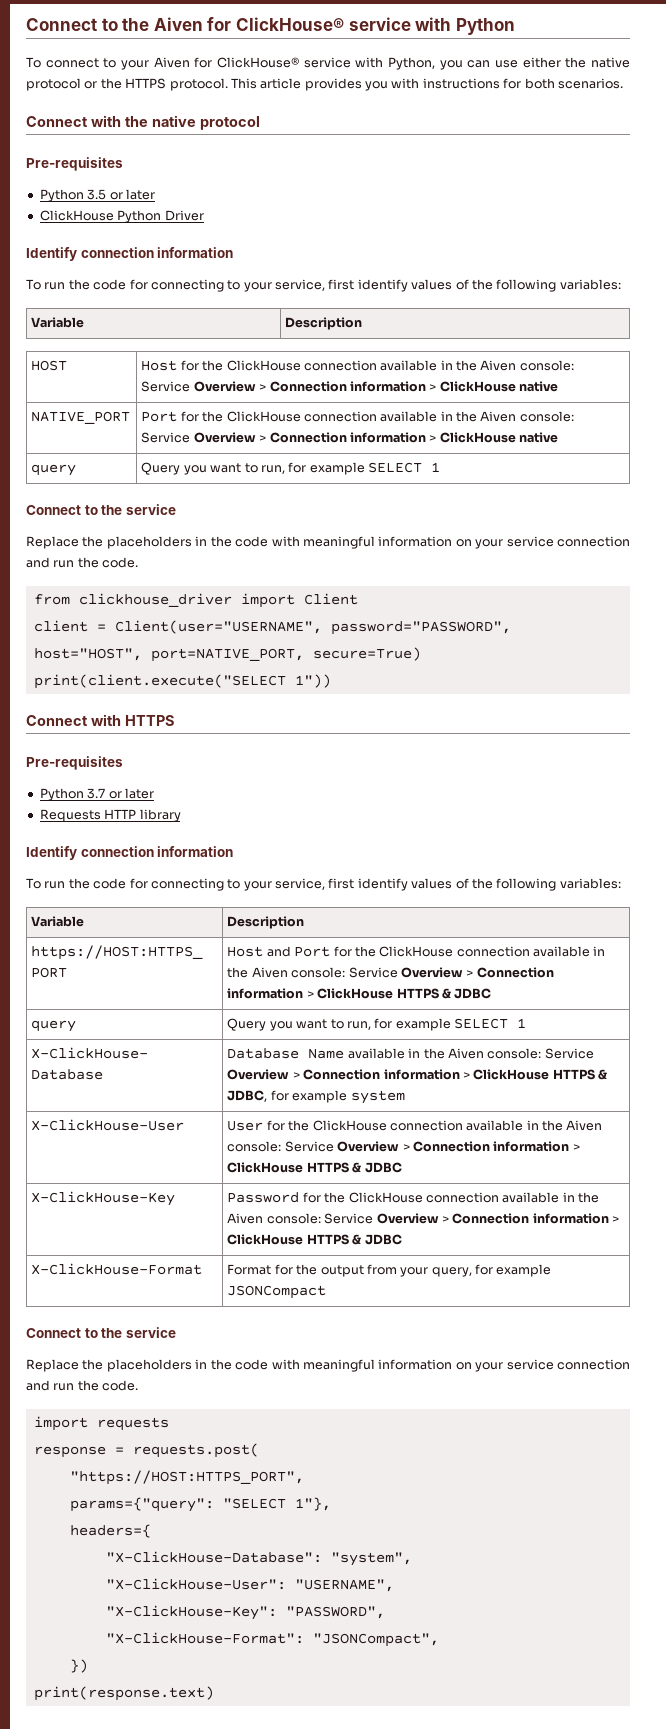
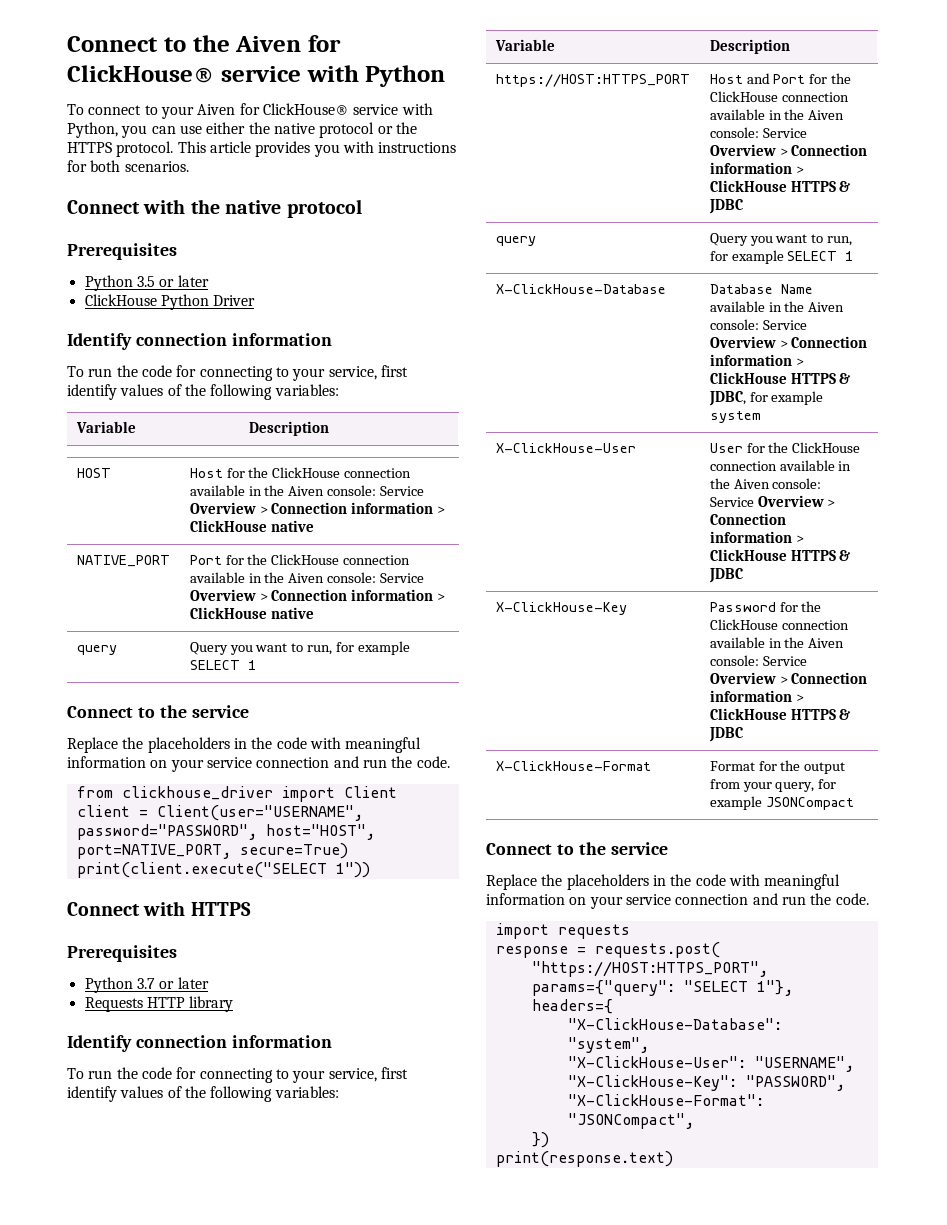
[26,157,123,171] Pre-requisites -> [67,243,177,260] Prerequisites
[26,756,123,770] Pre-requisites -> [67,945,177,962] Prerequisites

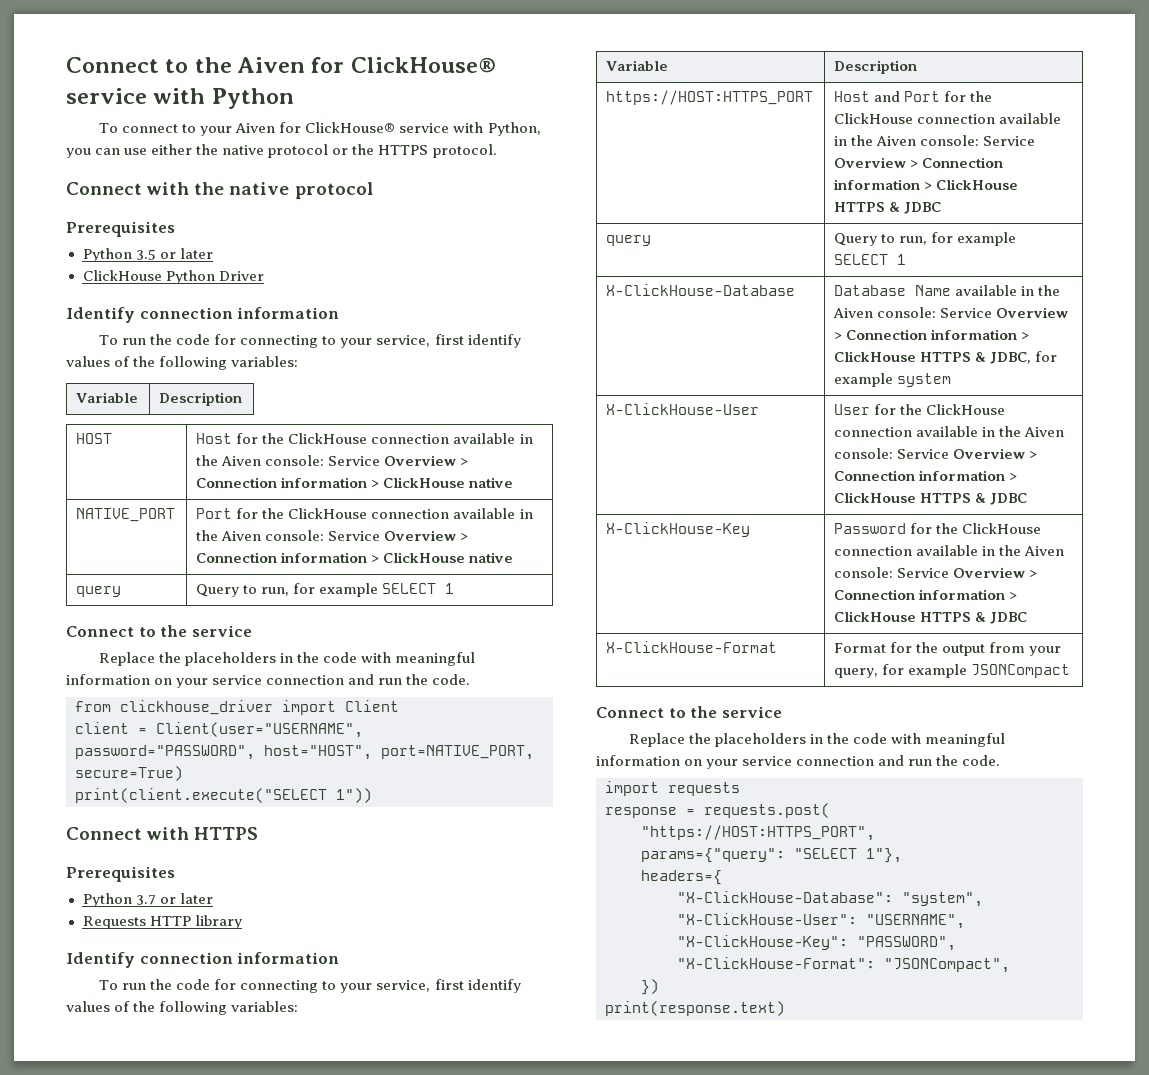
[177,141,457,157] [67,160,189,172] This article provides you with instructions for both scenarios. -> (497, 151) none
[229,643,288,655] you want -> (240, 590) none
[749,234,808,246] you want -> (878, 239) none

